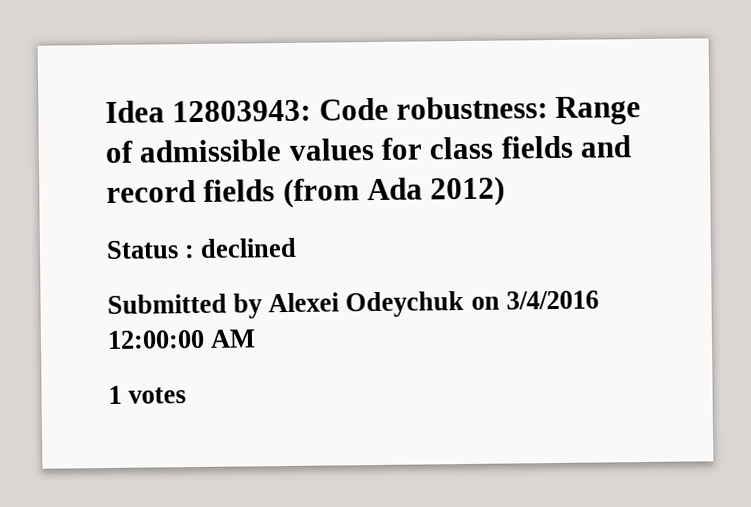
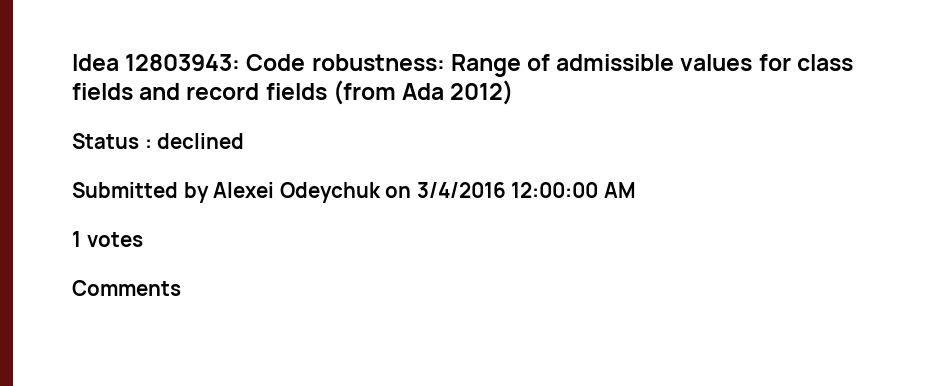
(187, 395) none -> [72,280,181,296] // Comments

